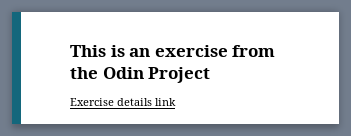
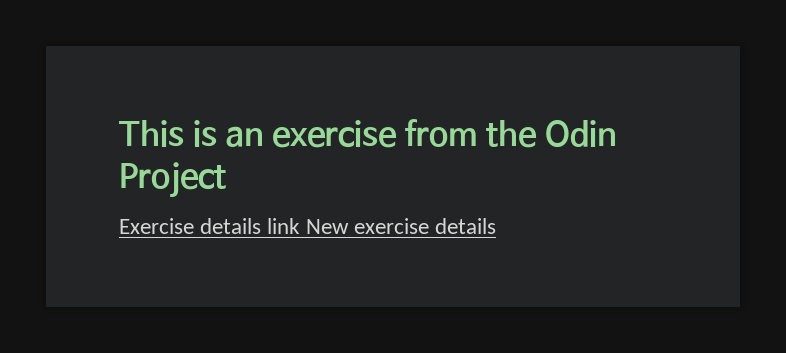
(176, 102) none -> [305,218,497,234] New exercise details

